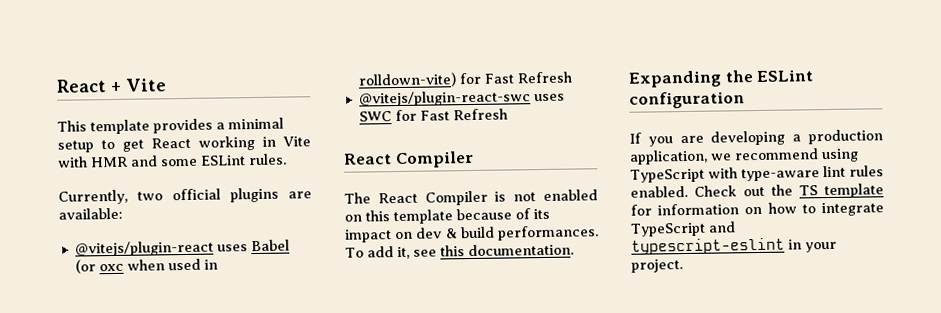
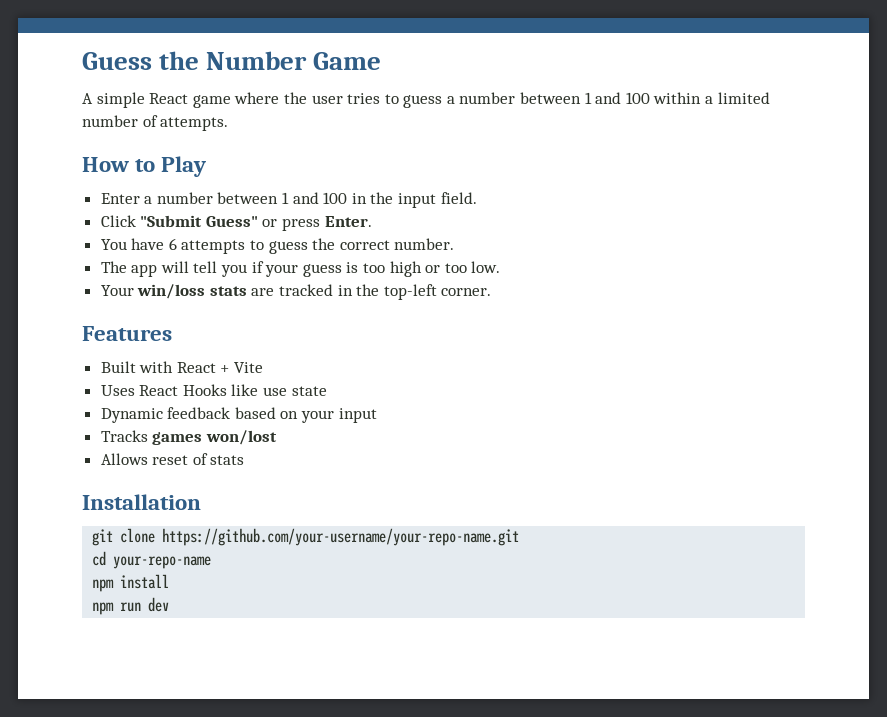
[56,78,167,93] [57,117,284,135] [57,136,311,153] [57,153,287,168] [58,187,312,205] [58,207,123,220] [74,239,290,257] [74,258,218,274] [357,71,572,88] [358,90,565,107] [358,108,508,122] [343,150,474,169] [344,189,598,206] [344,208,550,225] [345,225,599,243] [345,243,574,260] [628,69,814,88] [629,91,745,109] [629,129,883,147] [629,148,859,165] [630,165,884,183] [630,183,884,199] [630,202,884,217] [630,221,736,237] [631,237,837,255] [631,259,683,273] React + Vite // This template provides a minimal setup to get React working in Vite with HMR and some ESLint rules. // Currently, two official plugins are available: // @vitejs/plugin-react uses Babel (or oxc when used in rolldown-vite) for Fast Refresh // @vitejs/plugin-react-swc uses SWC for Fast Refresh // React Compiler // The React Compiler is not enabled on this template because of its impact on dev & build performances. To add it, see this documentation. // Expanding the ESLint configuration // If you are developing a production application, we recommend using TypeScript with type-aware lint rules enabled. Check out the TS template for information on how to integrate TypeScript and typescript-eslint in your project. -> [82,51,382,70] [82,92,770,108] [82,115,229,131] [82,156,207,177] [100,192,477,208] [100,215,372,231] [100,238,455,254] [100,261,501,277] [100,284,492,300] [82,326,172,341] [100,361,264,373] [100,384,327,396] [100,407,377,423] [100,430,277,445] [100,453,245,465] [82,494,201,510] [92,528,520,546] [92,551,212,569] [92,574,170,592] [92,597,170,615] Guess the Number Game // A simple React game where the user tries to guess a number between 1 and 100 within a limited number of attempts. // How to Play // Enter a number between 1 and 100 in the input field. // Click "Submit Guess" or press Enter. // You have 6 attempts to guess the correct number. // The app will tell you if your guess is too high or too low. // Your win/loss stats are tracked in the top-left corner. // Features // Built with React + Vite // Uses React Hooks like use state // Dynamic feedback based on your input // Tracks games won/lost // Allows reset of stats // Installation // git clone https://github.com/your-username/your-repo-name.git // cd your-repo-name // npm install // npm run dev

